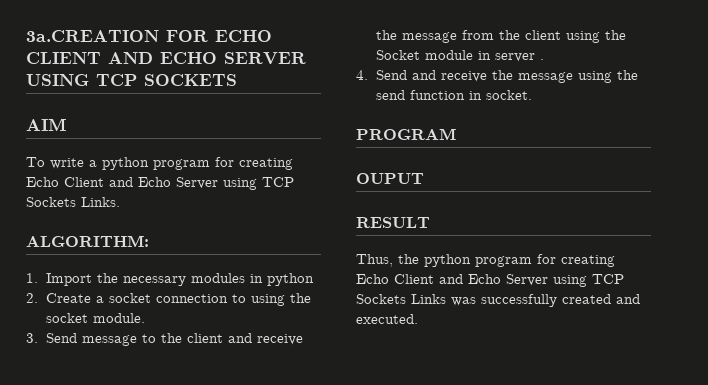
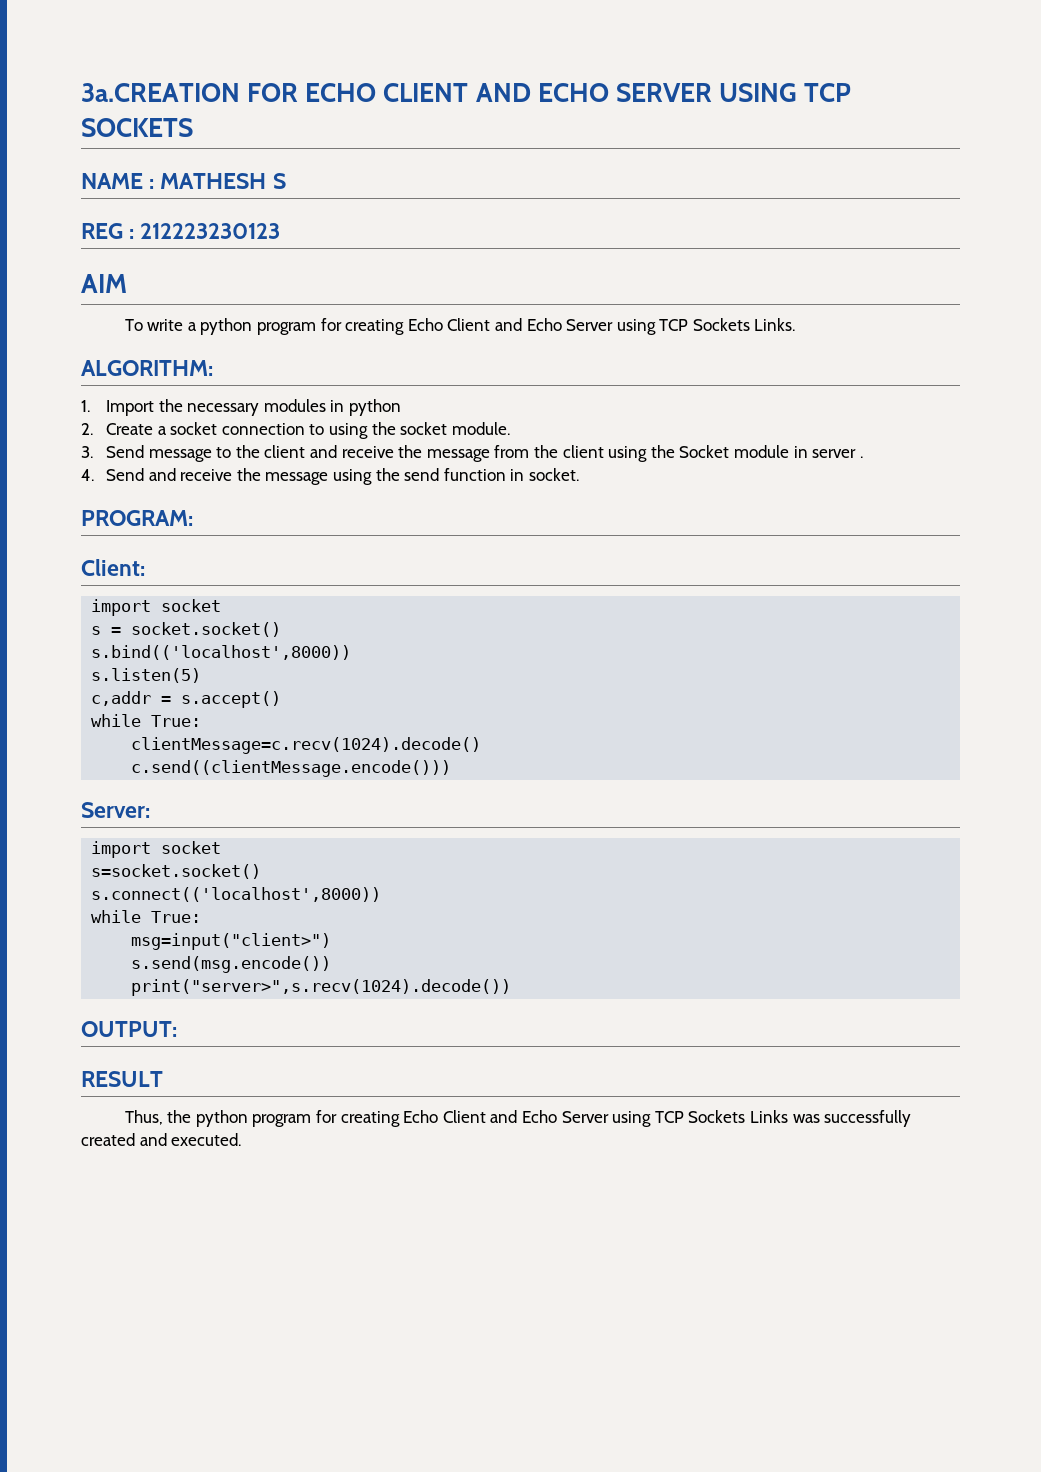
(237, 80) none -> [81,173,286,189] [81,223,281,239] // NAME : MATHESH S // REG : 212223230123
[356,128,456,140] [356,173,424,184] PROGRAM // OUPUT -> [81,510,193,526] [81,559,145,576] [91,599,222,616] [91,622,282,637] [91,645,352,660] [91,668,202,683] [91,691,282,708] [91,714,202,727] [131,737,482,754] [131,760,452,777] [81,802,150,818] [91,841,222,858] [91,864,262,879] [91,887,382,902] [91,910,202,923] [131,933,332,950] [131,956,332,973] [131,979,512,996] [81,1021,177,1037] PROGRAM: // Client: // import socket // s = socket.socket() // s.bind(('localhost',8000)) // s.listen(5) // c,addr = s.accept() // while True: // clientMessage=c.recv(1024).decode() // c.send((clientMessage.encode())) // Server: // import socket // s=socket.socket() // s.connect(('localhost',8000)) // while True: // msg=input("client>") // s.send(msg.encode()) // print("server>",s.recv(1024).decode()) // OUTPUT:

